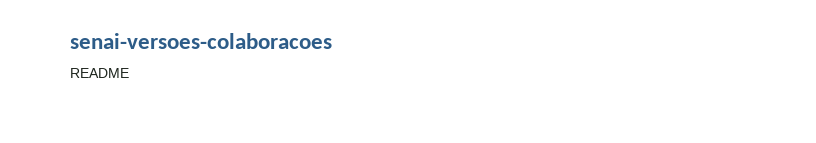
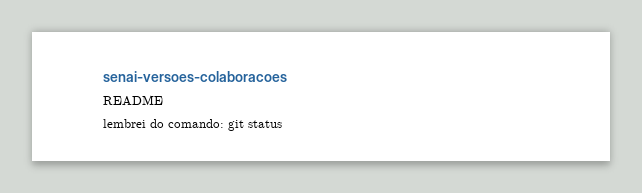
(129, 73) none -> [103,119,282,131] // lembrei do comando: git status

